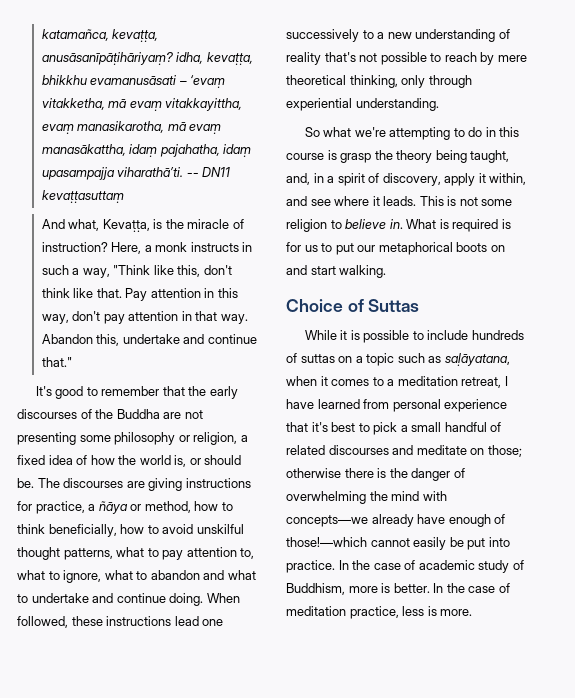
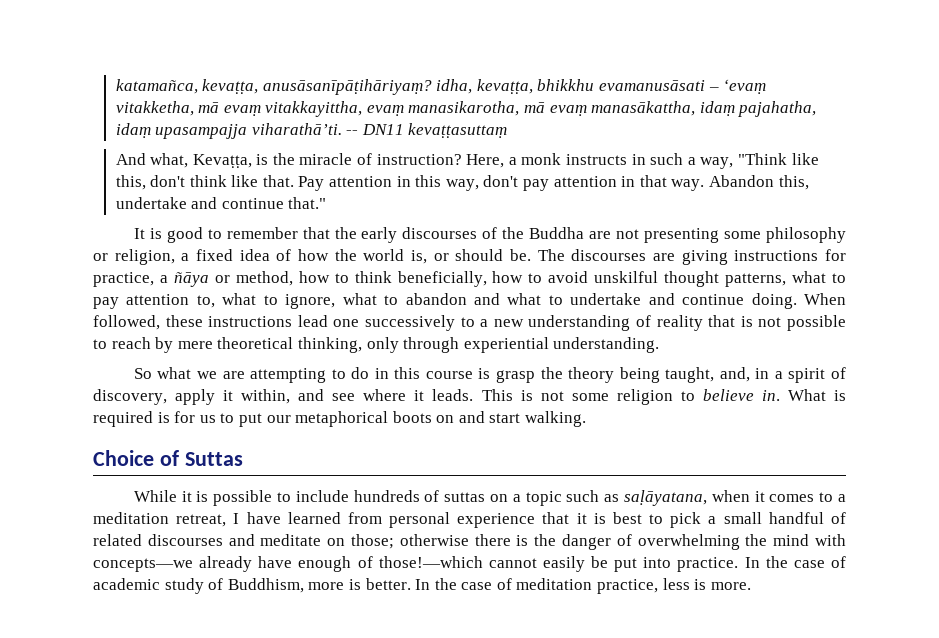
[35,386,52,396] It's -> [133,228,162,239] It is
[324,52,356,62] that's -> [708,315,753,327] that is
[354,127,386,137] we're -> [196,371,245,379] we are
[311,422,328,432] it's -> [576,513,606,524] it is

